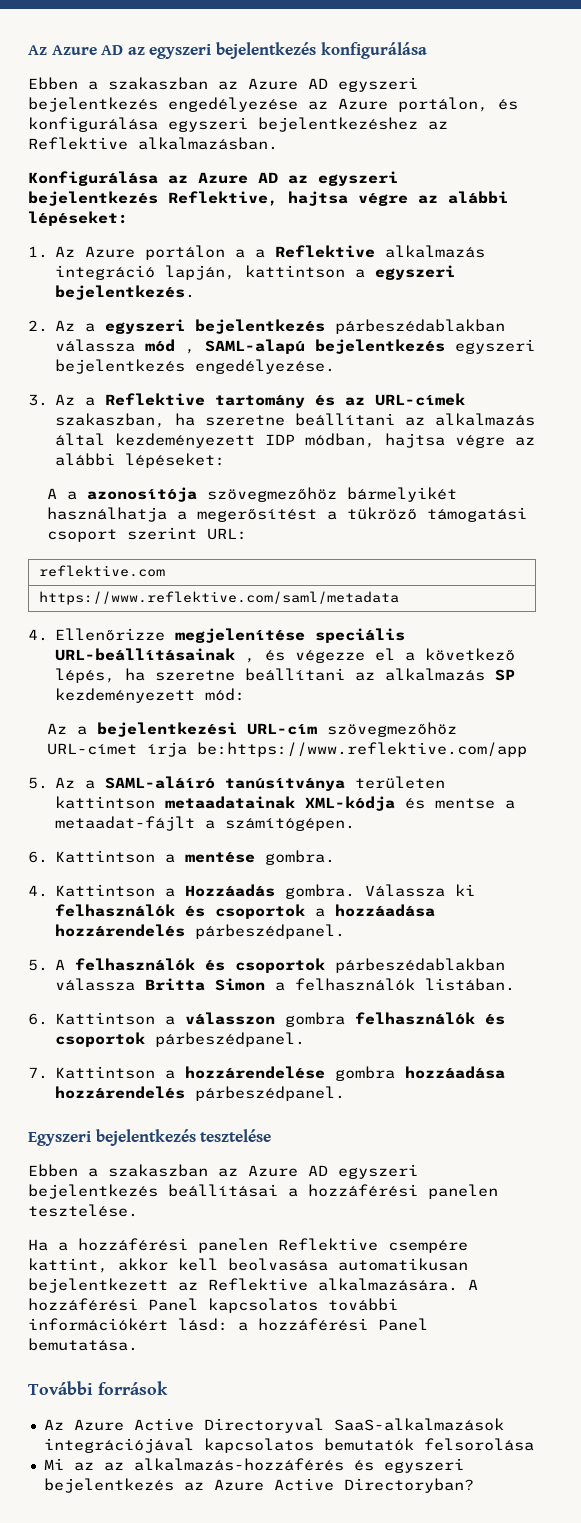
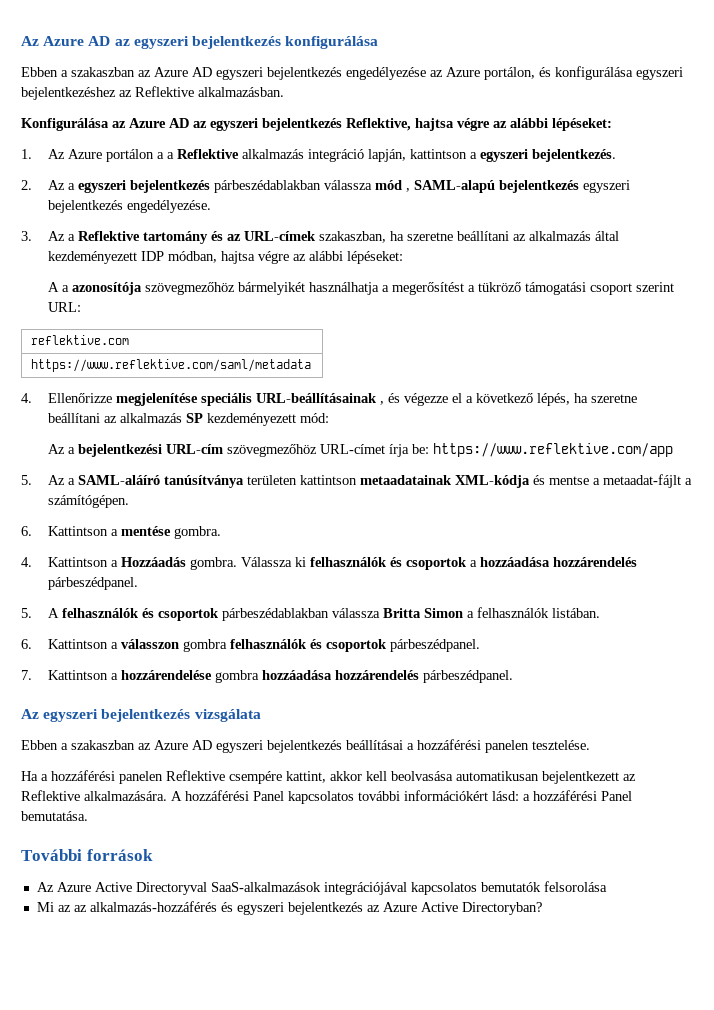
[196,742,527,757] be:https://www.reflektive.com/app -> [412,443,674,457] be: https://www.reflektive.com/app
[28,1129,272,1146] Egyszeri bejelentkezés tesztelése -> [21,709,261,722] Az egyszeri bejelentkezés vizsgálata

